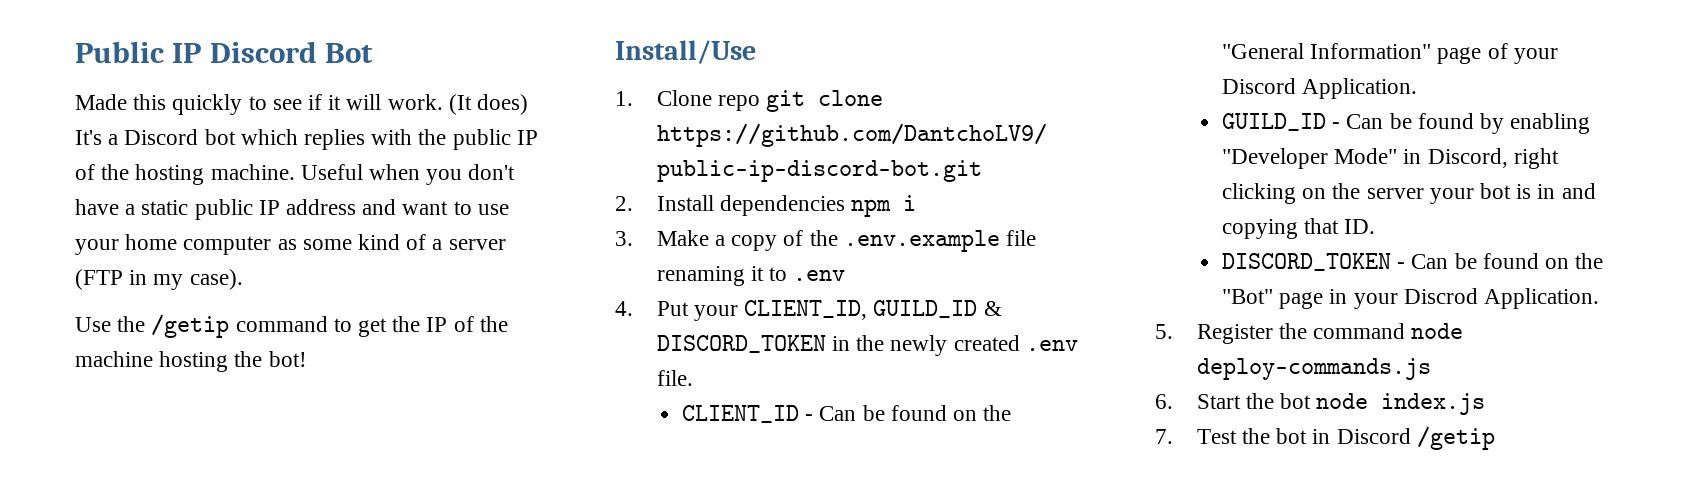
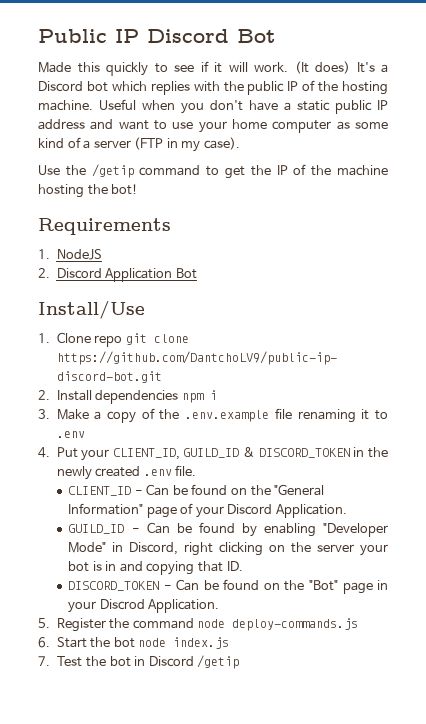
(307, 359) none -> [38,218,171,235] [38,249,102,260] [38,268,197,282] // Requirements // 1. NodeJS // 2. Discord Application Bot

